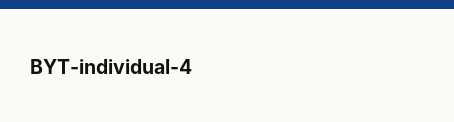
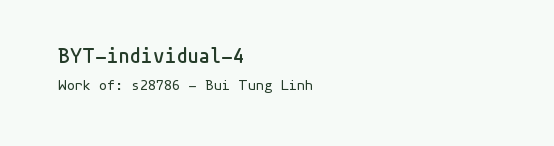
(192, 66) none -> [58,80,313,93] // Work of: s28786 - Bui Tung Linh

